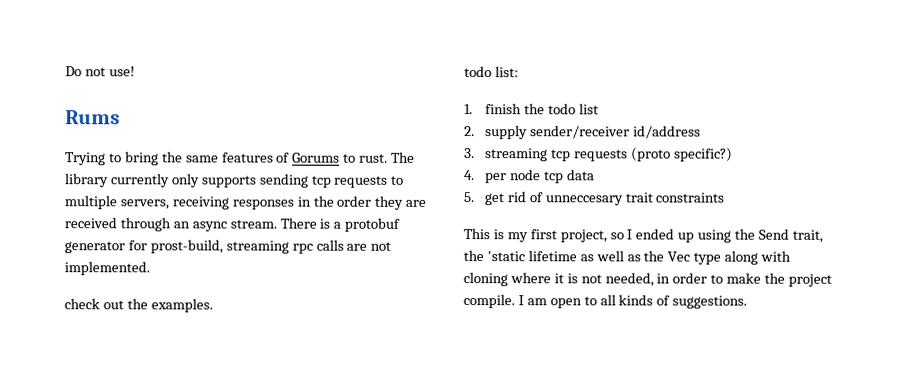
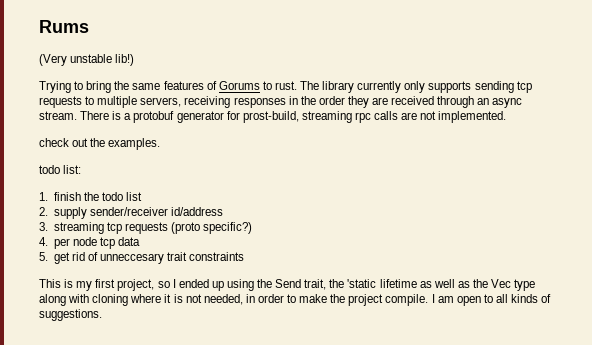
[65,66,135,77] [65,110,120,125] Do not use! // Rums -> [39,20,89,33] [39,54,135,66] Rums // (Very unstable lib!)

